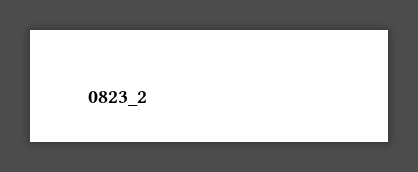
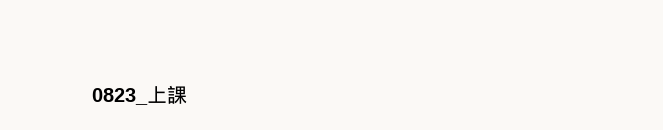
[88,91,147,106] 0823_2 -> [92,85,187,105] 0823_上課

